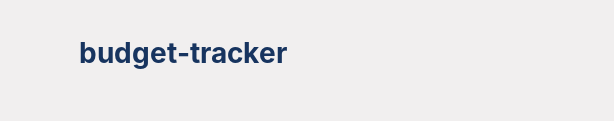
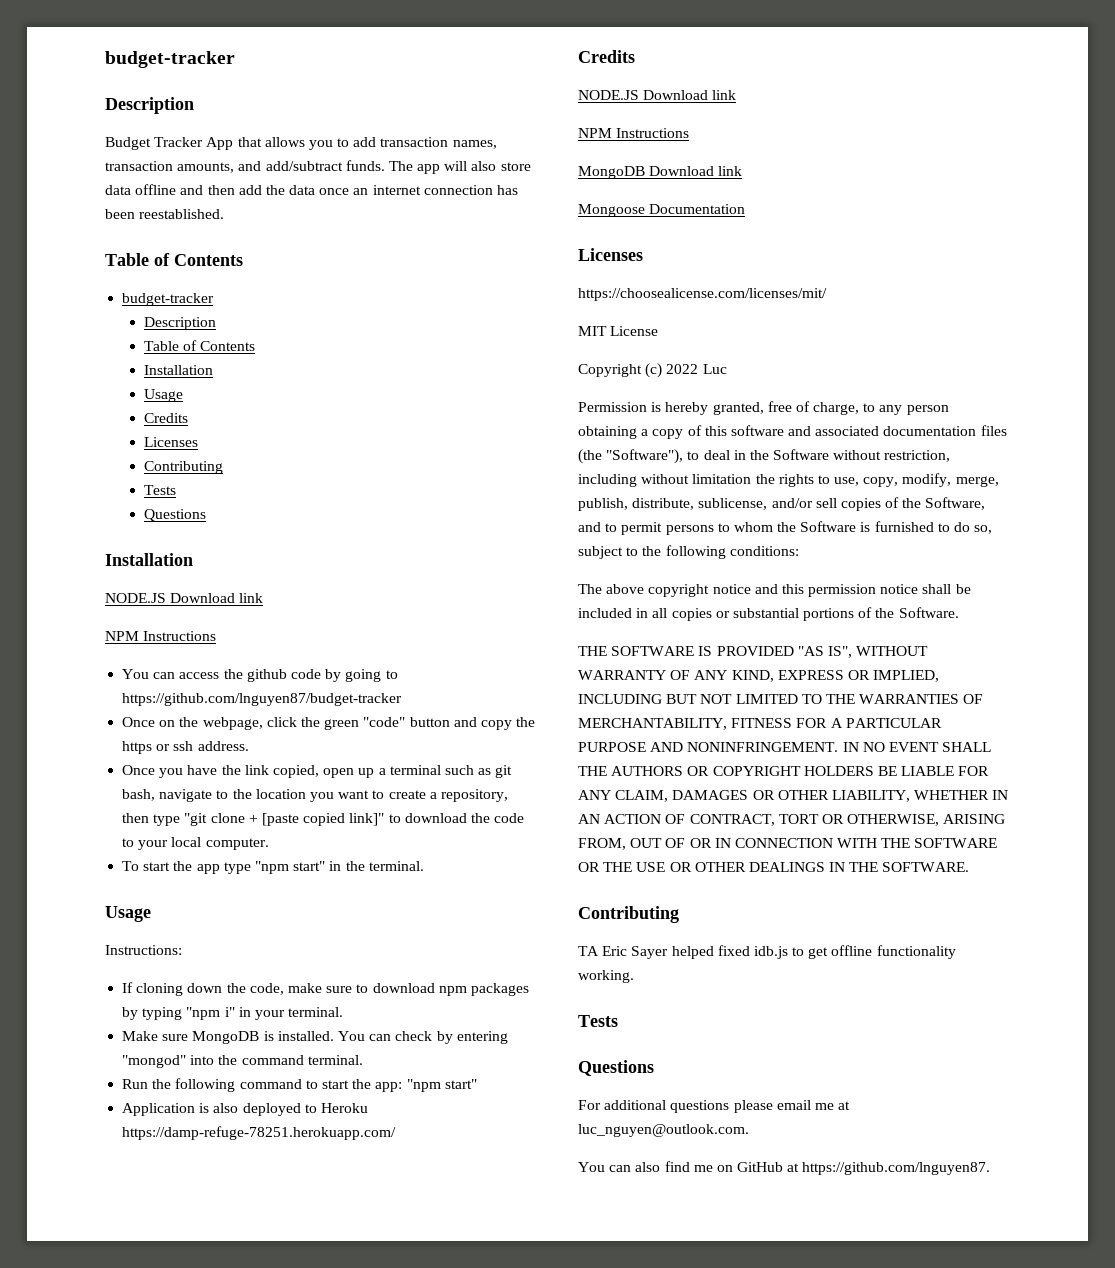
[79,42,287,69] budget-tracker -> [105,51,235,68] [105,97,194,114] [105,137,497,150] [105,160,531,174] [105,184,519,195] [105,209,225,219] [105,253,243,266] [122,293,215,306] [143,317,216,330] [143,340,256,351] [143,365,213,375] [143,389,183,402] [143,413,188,423] [143,437,198,447] [143,461,223,474] [143,485,176,495] [143,509,206,522] [105,553,193,566] [105,593,264,603] [105,631,217,641] [122,669,398,682] [122,693,403,706] [122,717,536,730] [122,741,249,754] [122,765,513,778] [122,789,508,802] [122,813,525,826] [122,837,269,850] [122,861,424,874] [105,906,151,922] [105,945,182,955] [122,982,529,996] [122,1007,344,1020] [122,1031,508,1044] [122,1055,363,1068] [122,1078,477,1092] [122,1103,368,1116] [122,1126,397,1140] [578,50,635,63] [578,90,737,100] [578,128,690,138] [578,166,743,179] [578,204,746,217] [578,248,643,261] [578,288,827,301] [578,326,659,336] [578,363,727,378] [578,401,949,415] [578,425,1007,439] [578,449,951,464] [578,473,999,487] [578,497,986,511] [578,521,993,535] [578,545,799,559] [578,584,971,597] [578,607,959,621] [578,646,929,658] [578,670,940,682] [578,694,984,704] [578,718,942,730] [578,742,992,752] [578,766,990,776] [578,790,1009,802] [578,814,1006,826] [578,838,998,850] [578,862,970,872] [578,906,679,923] [578,945,956,959] [578,970,634,983] [578,1015,618,1027] [578,1060,654,1076] [578,1100,851,1113] [578,1124,749,1137] [578,1161,991,1175] budget-tracker // Description // Budget Tracker App that allows you to add transaction names, transaction amounts, and add/subtract funds. The app will also store data offline and then add the data once an internet connection has been reestablished. // Table of Contents // budget-tracker // Description // Table of Contents // Installation // Usage // Credits // Licenses // Contributing // Tests // Questions // Installation // NODE.JS Download link // NPM Instructions // You can access the github code by going to https://github.com/lnguyen87/budget-tracker // Once on the webpage, click the green "code" button and copy the https or ssh address. // Once you have the link copied, open up a terminal such as git bash, navigate to the location you want to create a repository, then type "git clone + [paste copied link]" to download the code to your local computer. // To start the app type "npm start" in the terminal. // Usage // Instructions: // If cloning down the code, make sure to download npm packages by typing "npm i" in your terminal. // Make sure MongoDB is installed. You can check by entering "mongod" into the command terminal. // Run the following command to start the app: "npm start" // Application is also deployed to Heroku https://damp-refuge-78251.herokuapp.com/ // Credits // NODE.JS Download link // NPM Instructions // MongoDB Download link // Mongoose Documentation // Licenses // https://choosealicense.com/licenses/mit/ // MIT License // Copyright (c) 2022 Luc // Permission is hereby granted, free of charge, to any person obtaining a copy of this software and associated documentation files (the "Software"), to deal in the Software without restriction, including without limitation the rights to use, copy, modify, merge, publish, distribute, sublicense, and/or sell copies of the Software, and to permit persons to whom the Software is furnished to do so, subject to the following conditions: // The above copyright notice and this permission notice shall be included in all copies or substantial portions of the Software. // THE SOFTWARE IS PROVIDED "AS IS", WITHOUT WARRANTY OF ANY KIND, EXPRESS OR IMPLIED, INCLUDING BUT NOT LIMITED TO THE WARRANTIES OF MERCHANTABILITY, FITNESS FOR A PARTICULAR PURPOSE AND NONINFRINGEMENT. IN NO EVENT SHALL THE AUTHORS OR COPYRIGHT HOLDERS BE LIABLE FOR ANY CLAIM, DAMAGES OR OTHER LIABILITY, WHETHER IN AN ACTION OF CONTRACT, TORT OR OTHERWISE, ARISING FROM, OUT OF OR IN CONNECTION WITH THE SOFTWARE OR THE USE OR OTHER DEALINGS IN THE SOFTWARE. // Contributing // TA Eric Sayer helped fixed idb.js to get offline functionality working. // Tests // Questions // For additional questions please email me at luc_nguyen@outlook.com. // You can also find me on GitHub at https://github.com/lnguyen87.

